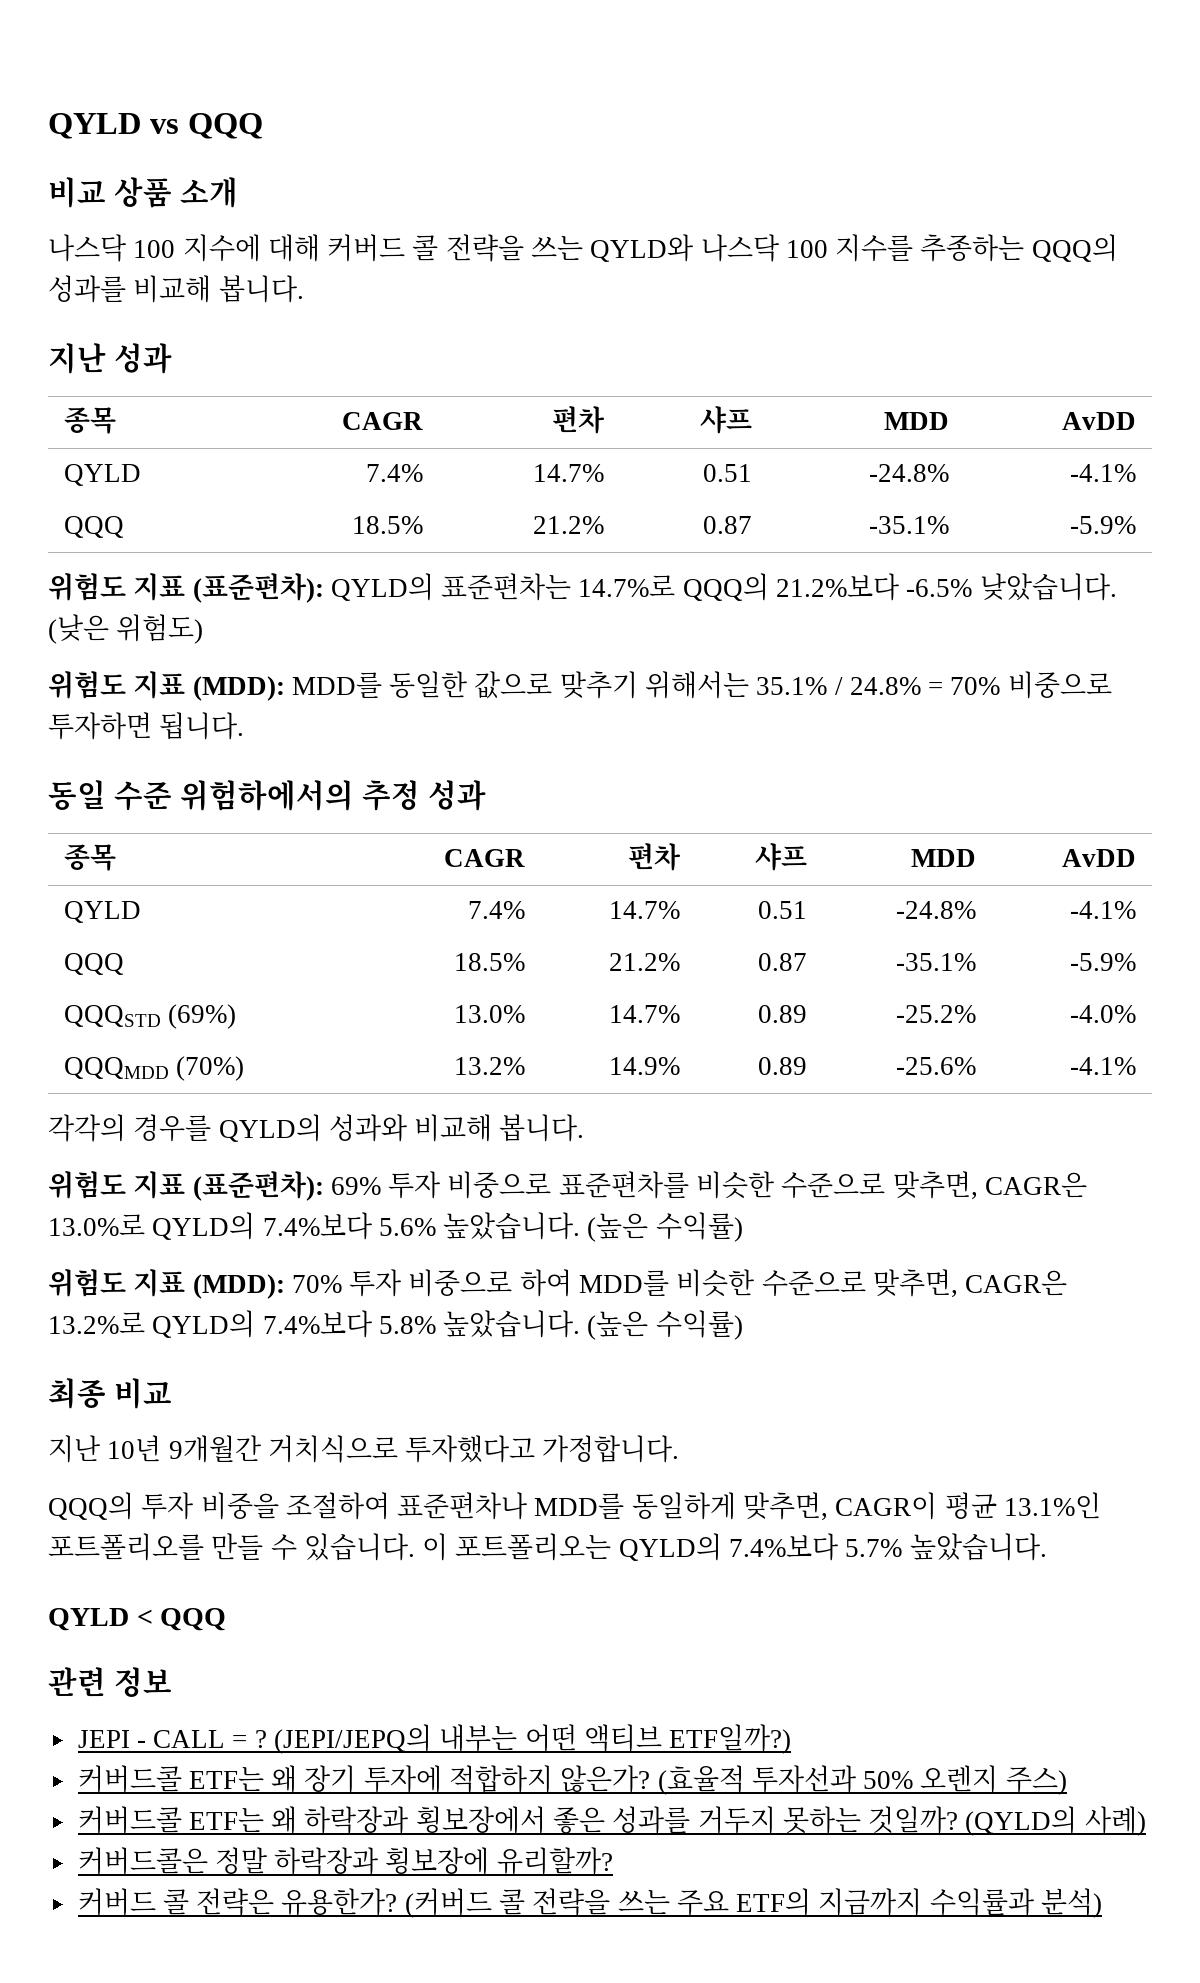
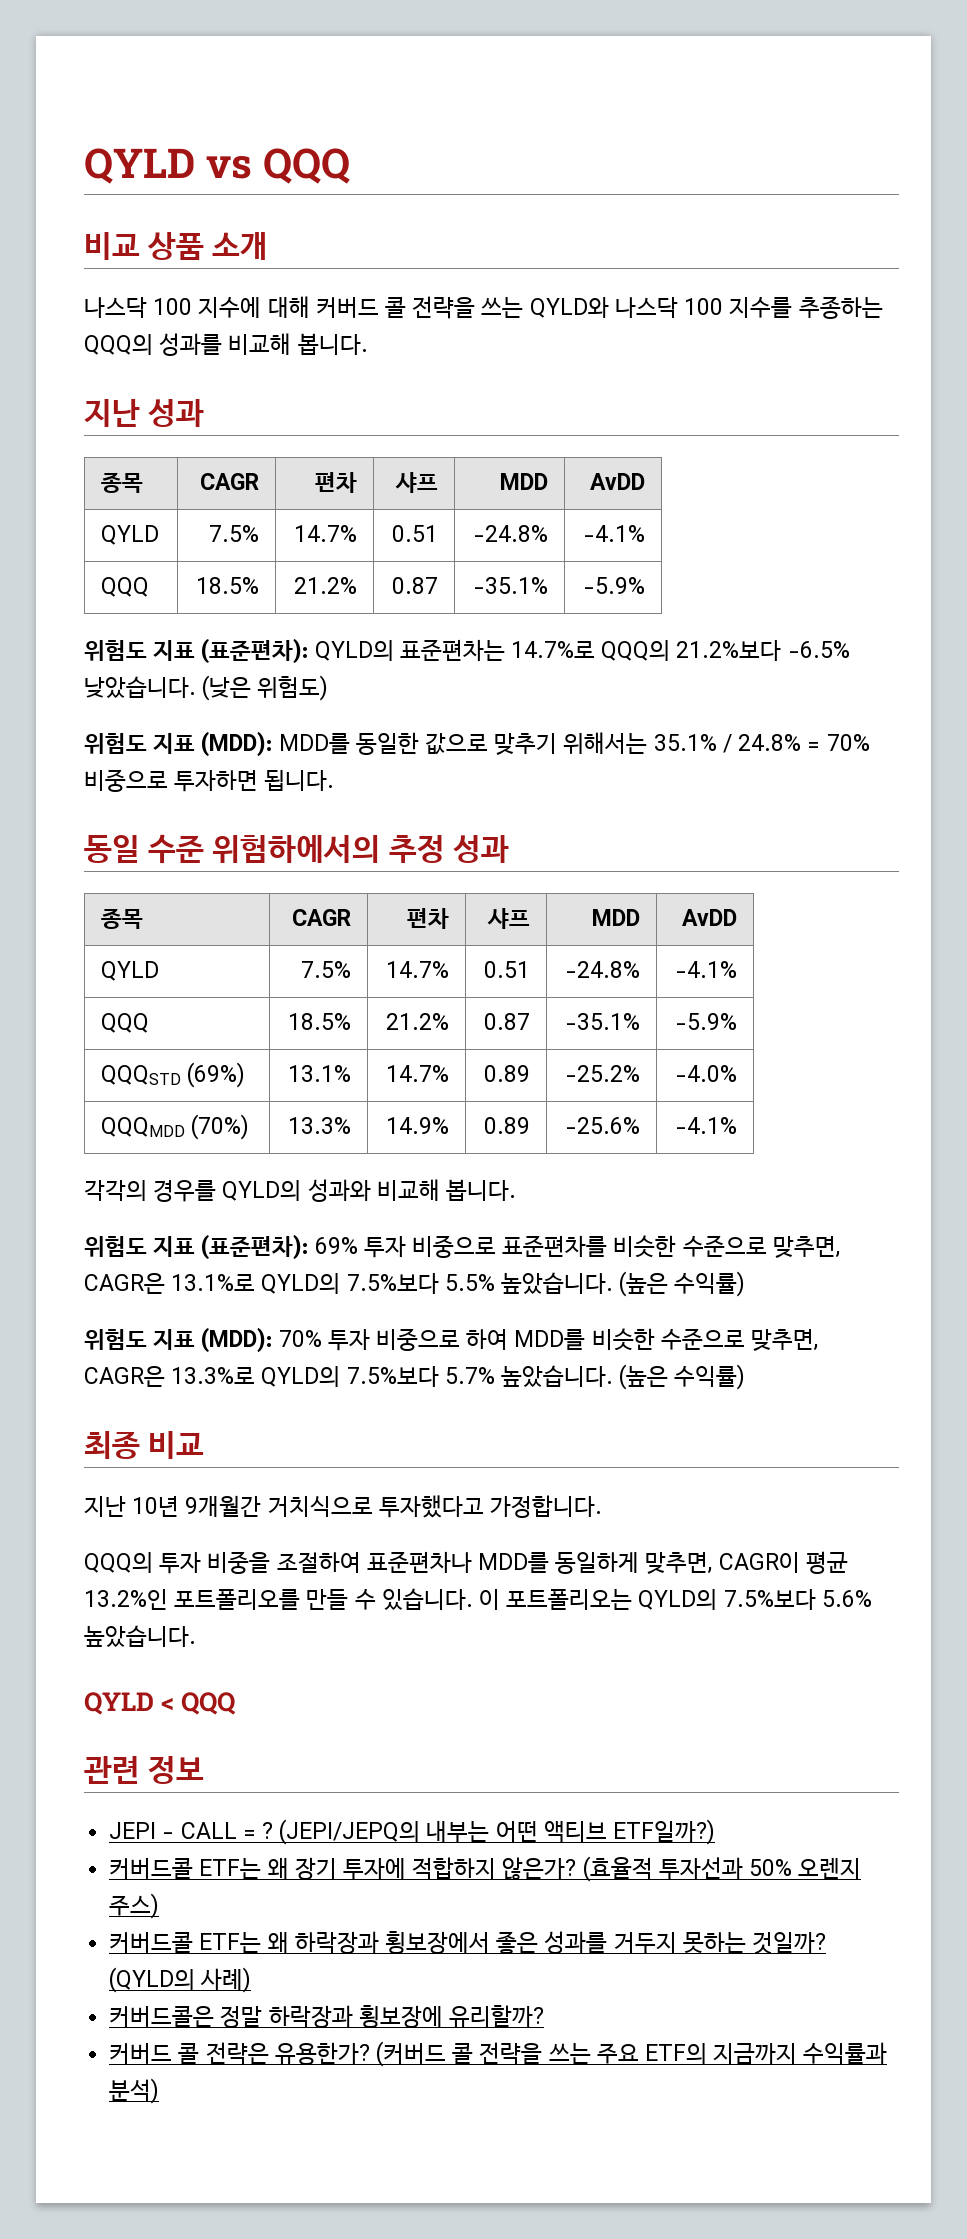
[366,464,424,482] 7.4% -> [208,525,259,542] 7.5%
[468,901,526,919] 7.4% -> [300,961,351,978] 7.5%
[454,1005,526,1023] 13.0% -> [287,1065,351,1082] 13.1%
[454,1057,526,1075] 13.2% -> [287,1117,351,1134] 13.3%
[48,1212,436,1240] 13.0%로 QYLD의 7.4%보다 5.6% -> [171,1273,495,1294] 13.1%로 QYLD의 7.5%보다 5.5%
[48,1310,436,1338] 13.2%로 QYLD의 7.4%보다 5.8% -> [171,1366,495,1387] 13.3%로 QYLD의 7.5%보다 5.7%
[1003,1492,1101,1519] 13.1%인 -> [84,1589,168,1610] 13.2%인
[729,1533,903,1561] 7.4%보다 5.7% -> [723,1589,872,1610] 7.5%보다 5.6%

